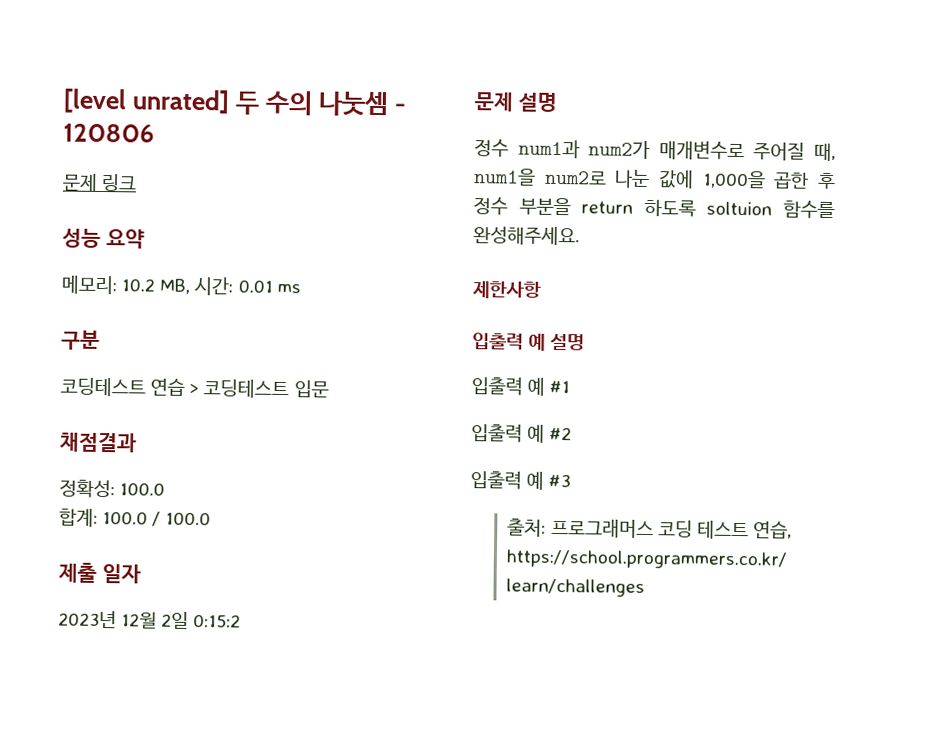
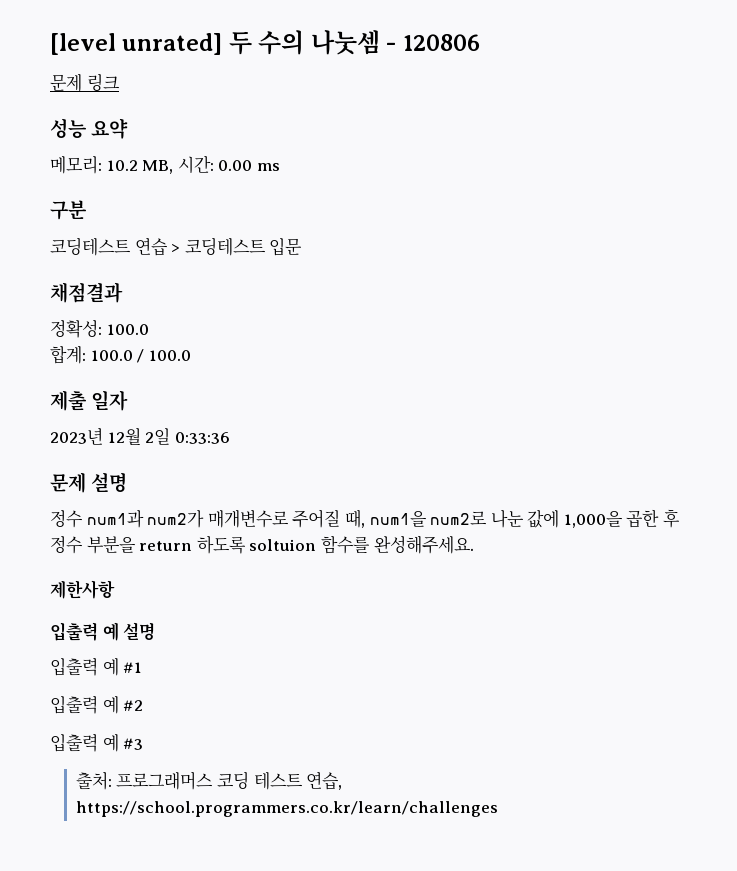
[237,279,273,293] 0.01 -> [218,160,253,171] 0.00
[193,614,242,628] 0:15:2 -> [174,432,230,444] 0:33:36

